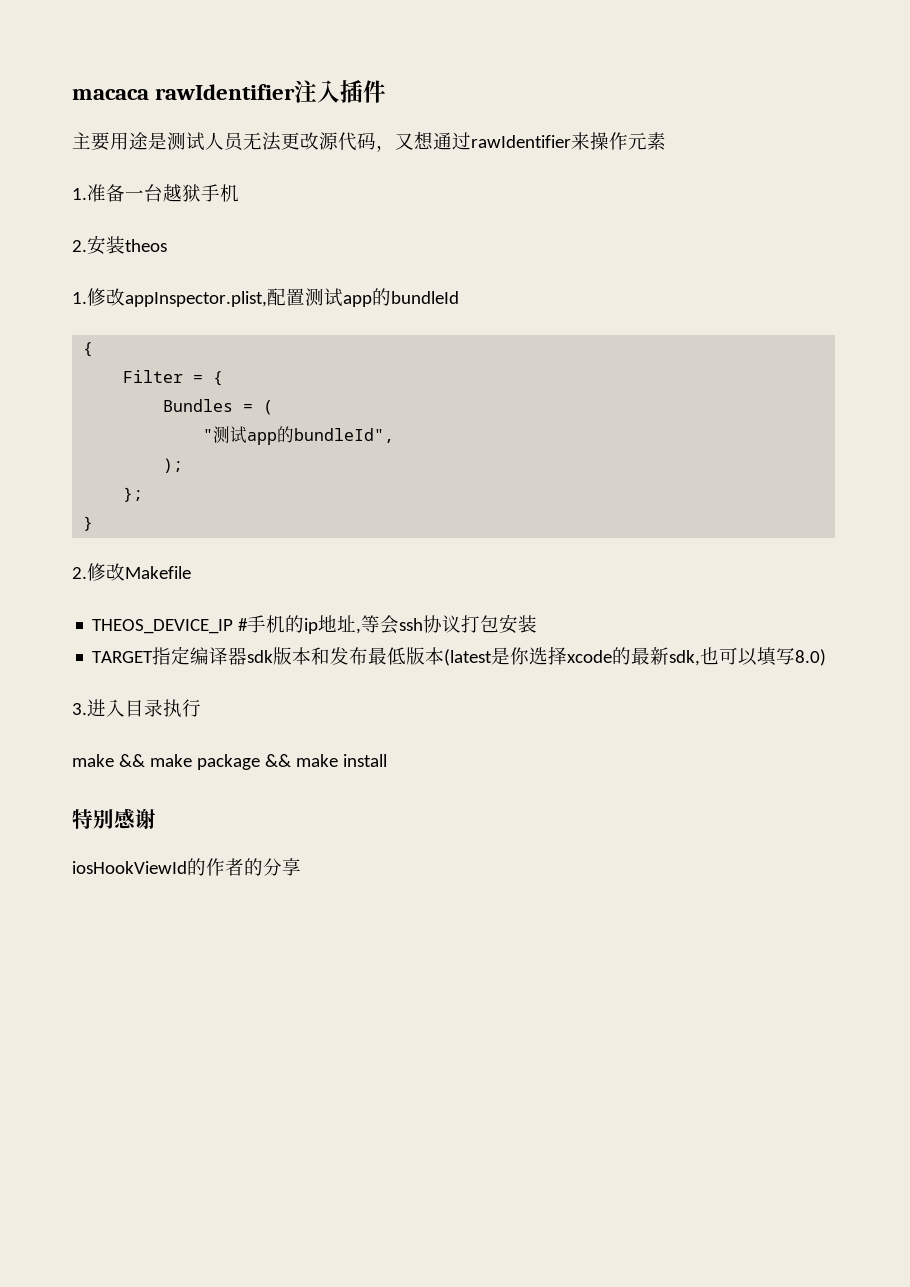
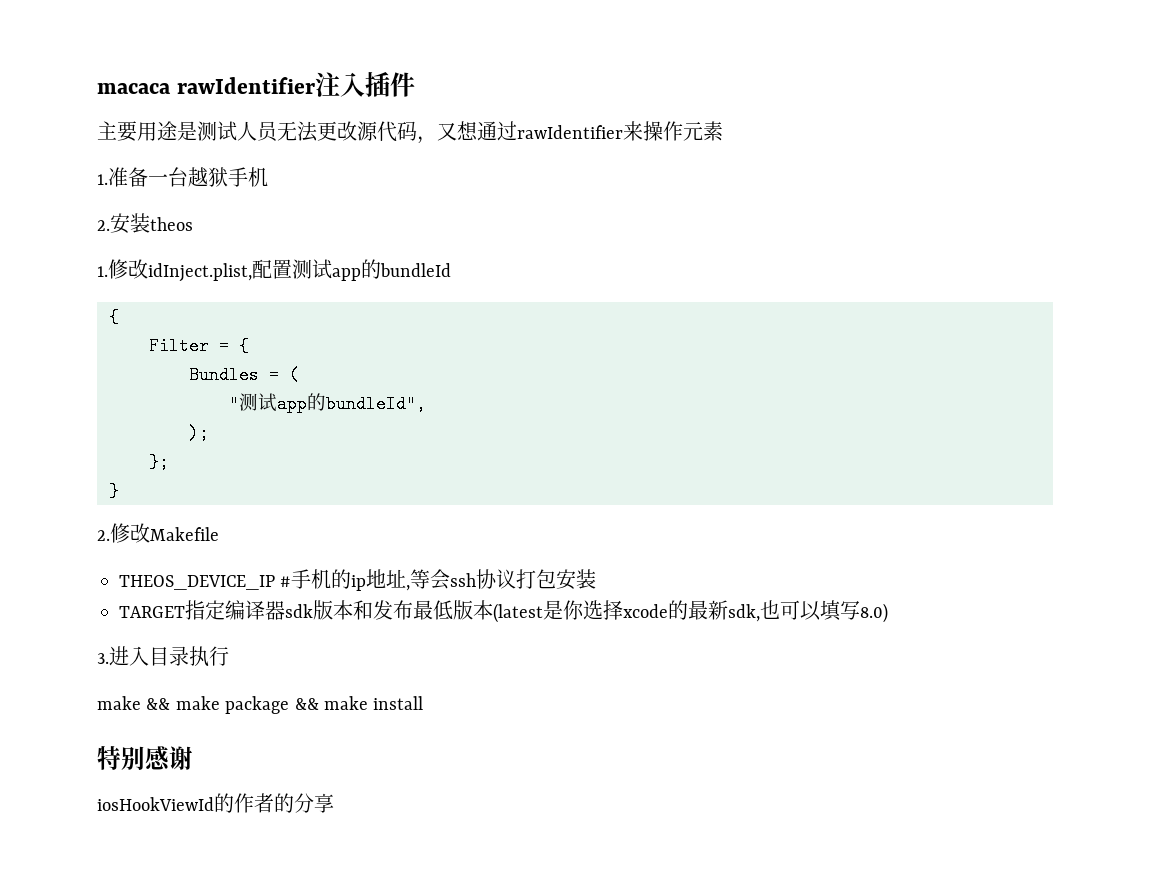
[125,291,267,307] appInspector.plist, -> [148,263,252,282] idInject.plist,

